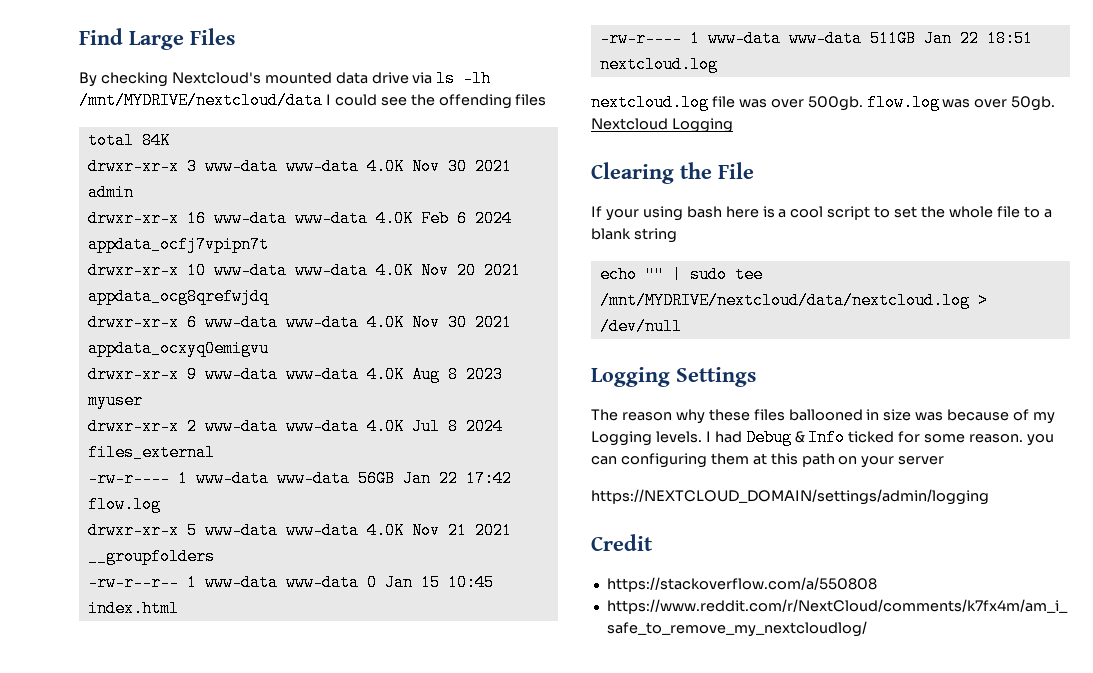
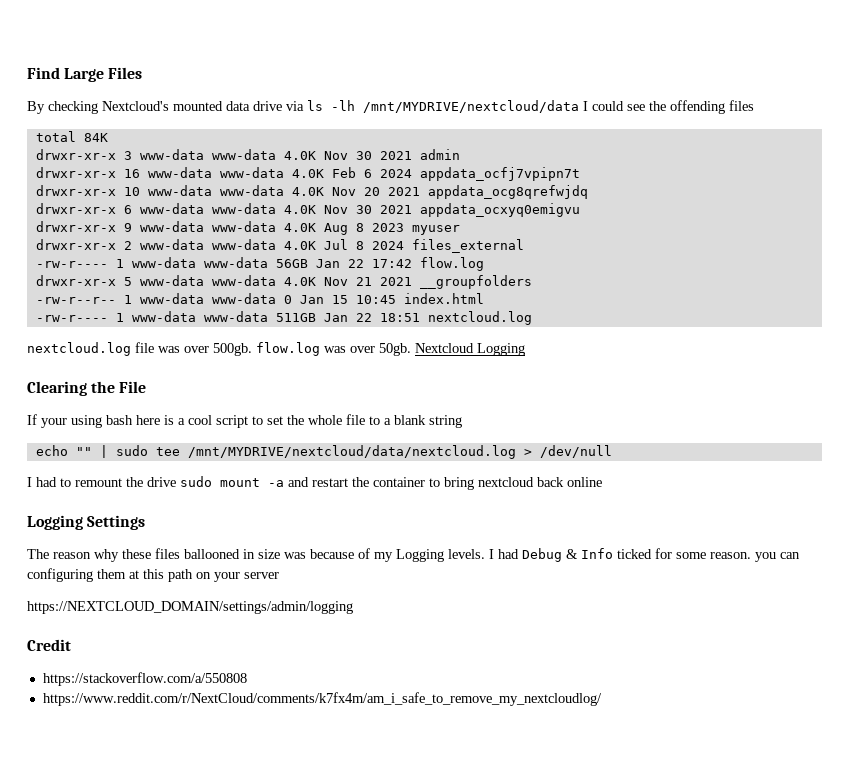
(682, 326) none -> [27,476,602,490] // I had to remount the drive sudo mount -a and restart the container to bring nextcloud back online

